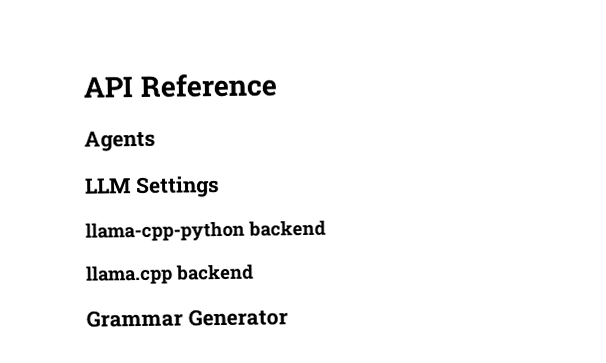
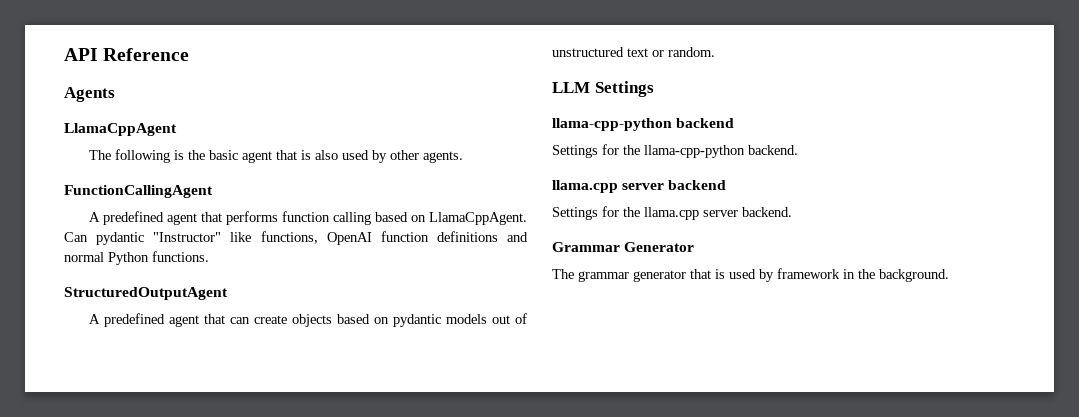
(156, 141) none -> [64,123,177,136] [88,149,463,163] [64,185,213,198] [88,211,527,225] [64,231,528,245] [64,251,209,265] [64,287,228,300] [88,313,527,327] [552,47,715,57] // LlamaCppAgent // The following is the basic agent that is also used by other agents. // FunctionCallingAgent // A predefined agent that performs function calling based on LlamaCppAgent. Can pydantic "Instructor" like functions, OpenAI function definitions and normal Python functions. // StructuredOutputAgent // A predefined agent that can create objects based on pydantic models out of unstructured text or random.
[86,263,254,285] [86,308,288,328] // llama.cpp backend // Grammar Generator -> [552,144,798,158] [552,180,727,193] [552,206,792,220] [552,242,695,252] [552,268,949,282] // Settings for the llama-cpp-python backend. // llama.cpp server backend // Settings for the llama.cpp server backend. // Grammar Generator // The grammar generator that is used by framework in the background.

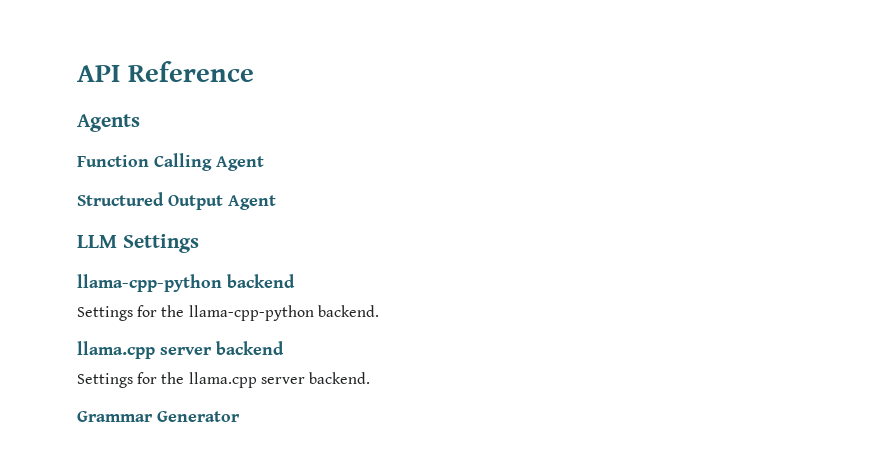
[64,123,177,136] [88,149,463,163] [64,185,213,198] [88,211,527,225] [64,231,528,245] [64,251,209,265] [64,287,228,300] [88,313,527,327] [552,47,715,57] LlamaCppAgent // The following is the basic agent that is also used by other agents. // FunctionCallingAgent // A predefined agent that performs function calling based on LlamaCppAgent. Can pydantic "Instructor" like functions, OpenAI function definitions and normal Python functions. // StructuredOutputAgent // A predefined agent that can create objects based on pydantic models out of unstructured text or random. -> [77,153,264,171] [77,192,276,210] Function Calling Agent // Structured Output Agent
[552,268,949,282] // The grammar generator that is used by framework in the background. -> (240, 416) none

